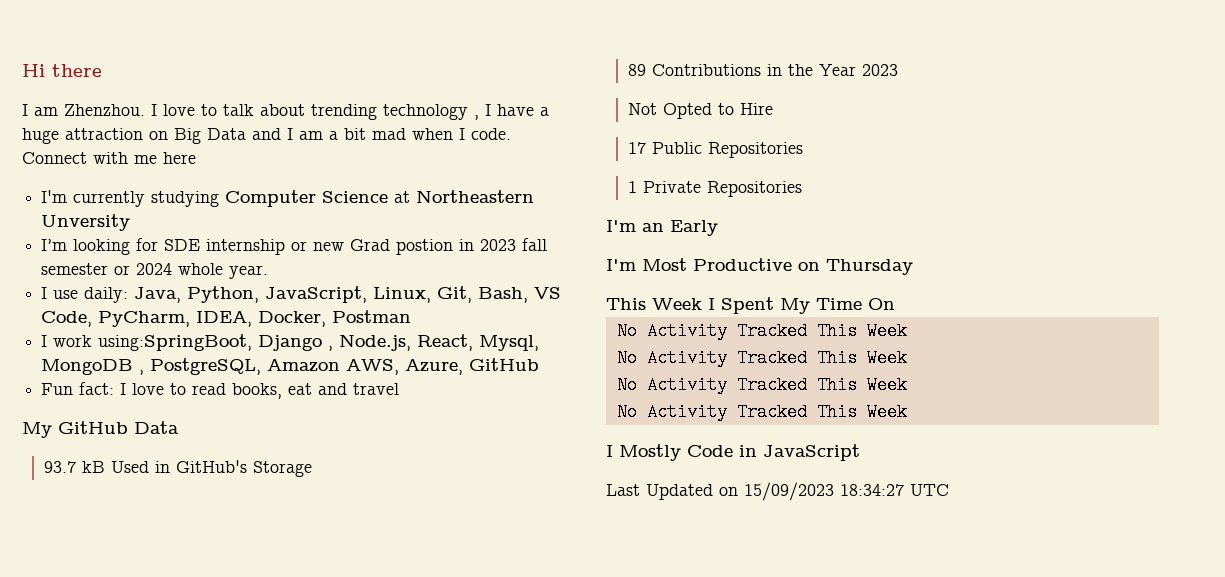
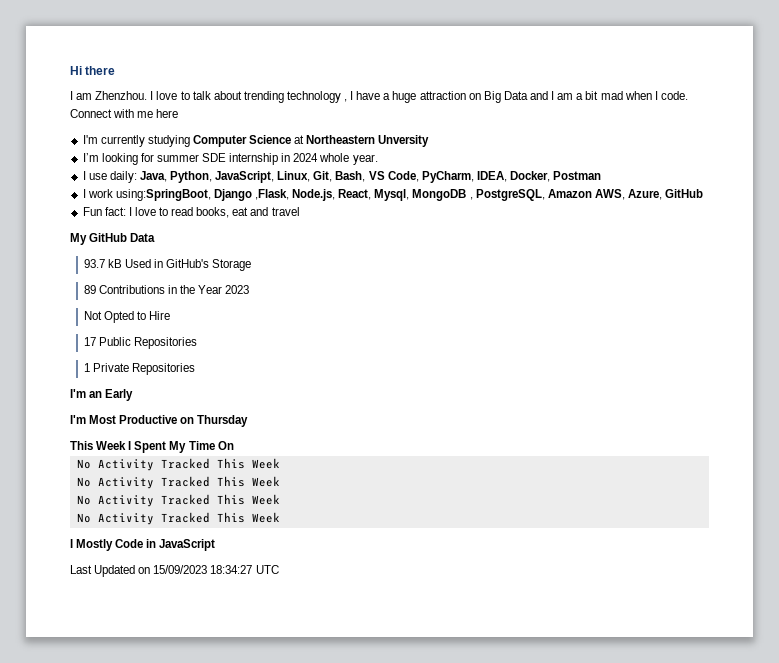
(159, 244) none -> [156,154,199,162] summer
[291,238,548,255] [41,263,131,275] or new Grad postion in 2023 fall semester or -> [281,153,291,162] in
[328,346,334,351] , -> [255,189,290,200] ,Flask,

